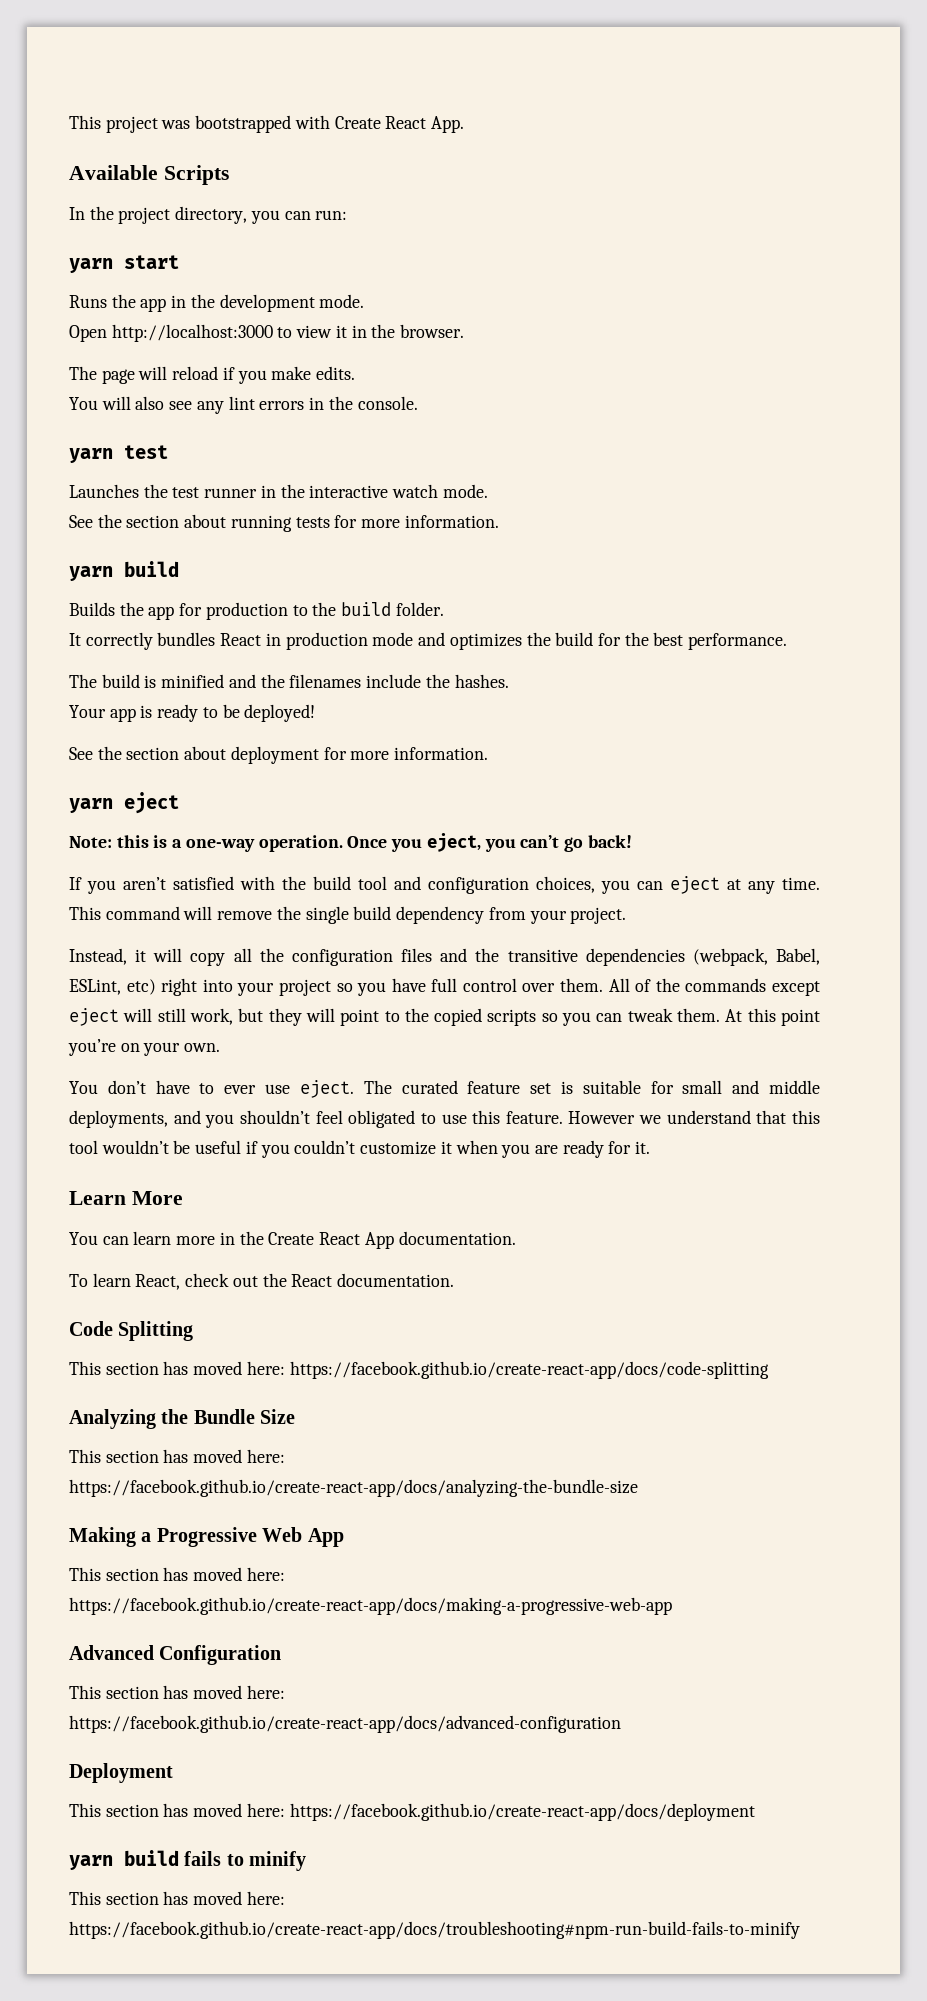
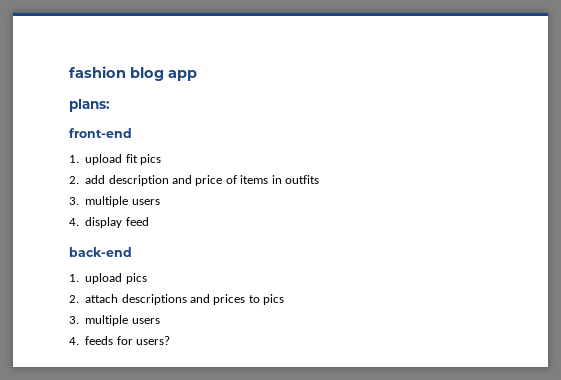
[69,115,465,133] [69,165,229,185] [69,206,348,224] [69,255,179,273] [69,294,365,312] [69,324,465,342] [69,366,356,384] [69,396,418,414] [69,445,168,463] [69,484,488,498] [69,514,499,532] [69,561,179,581] [69,602,444,620] [69,632,788,650] [69,674,509,688] [69,704,316,722] [69,746,489,764] [69,792,179,814] [69,833,632,852] [69,876,820,894] [69,906,627,924] [69,948,820,966] [69,978,821,996] [69,1008,820,1026] [68,1039,221,1056] [69,1080,820,1098] [69,1110,820,1128] [69,1140,651,1158] [69,1191,183,1205] [69,1231,516,1249] [69,1273,455,1290] [69,1321,194,1341] [69,1361,769,1379] [69,1409,296,1429] [69,1449,285,1463] [69,1479,638,1497] [69,1527,344,1547] [69,1567,285,1581] [69,1597,672,1615] [69,1645,282,1665] [69,1685,285,1699] [69,1715,621,1733] [69,1763,173,1783] [69,1803,755,1821] [69,1850,307,1871] [69,1891,285,1905] [69,1921,800,1939] This project was bootstrapped with Create React App. // Available Scripts // In the project directory, you can run: // yarn start // Runs the app in the development mode. // Open http://localhost:3000 to view it in the browser. // The page will reload if you make edits. // You will also see any lint errors in the console. // yarn test // Launches the test runner in the interactive watch mode. // See the section about running tests for more information. // yarn build // Builds the app for production to the build folder. // It correctly bundles React in production mode and optimizes the build for the best performance. // The build is minified and the filenames include the hashes. // Your app is ready to be deployed! // See the section about deployment for more information. // yarn eject // Note: this is a one-way operation. Once you eject, you can’t go back! // If you aren’t satisfied with the build tool and configuration choices, you can eject at any time. This command will remove the single build dependency from your project. // Instead, it will copy all the configuration files and the transitive dependencies (webpack, Babel, ESLint, etc) right into your project so you have full control over them. All of the commands except eject will still work, but they will point to the copied scripts so you can tweak them. At this point you’re on your own. // You don’t have to ever use eject. The curated feature set is suitable for small and middle deployments, and you shouldn’t feel obligated to use this feature. However we understand that this tool wouldn’t be useful if you couldn’t customize it when you are ready for it. // Learn More // You can learn more in the Create React App documentation. // To learn React, check out the React documentation. // Code Splitting // This section has moved here: https://facebook.github.io/create-react-app/docs/code-splitting // Analyzing the Bundle Size // This section has moved here: https://facebook.github.io/create-react-app/docs/analyzing-the-bundle-size // Making a Progressive Web App // This section has moved here: https://facebook.github.io/create-react-app/docs/making-a-progressive-web-app // Advanced Configuration // This section has moved here: https://facebook.github.io/create-react-app/docs/advanced-configuration // Deployment // This section has moved here: https://facebook.github.io/create-react-app/docs/deployment // yarn build fails to minify // This section has moved here: https://facebook.github.io/create-react-app/docs/troubleshooting#npm-run-build-fails-to-minify -> [69,66,197,81] [69,99,110,112] [69,128,132,138] [69,154,161,165] [69,175,319,186] [69,196,160,207] [69,217,149,228] [69,247,132,257] [69,273,147,284] [69,294,285,305] [69,315,160,326] [69,336,170,345] fashion blog app // plans: // front-end // 1. upload fit pics // 2. add description and price of items in outfits // 3. multiple users // 4. display feed // back-end // 1. upload pics // 2. attach descriptions and prices to pics // 3. multiple users // 4. feeds for users?

